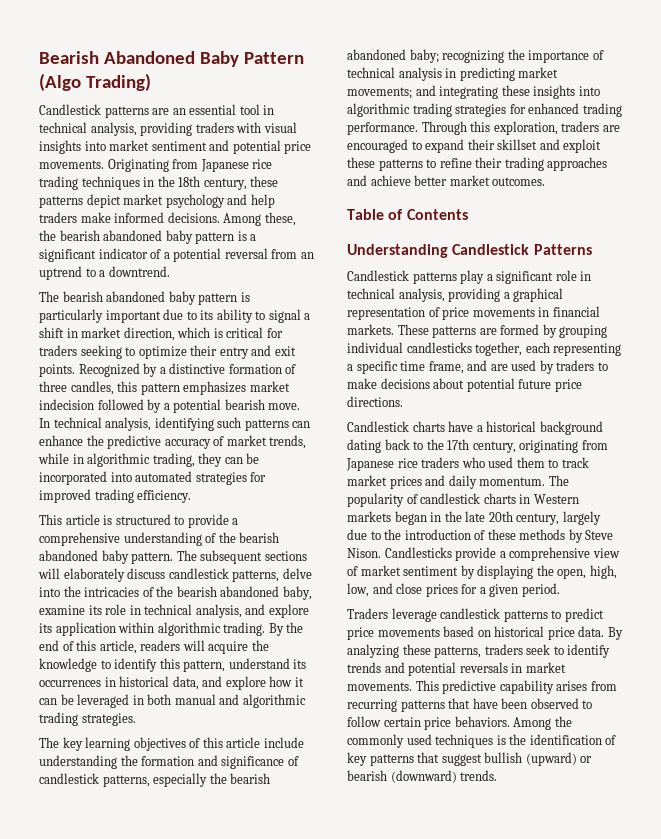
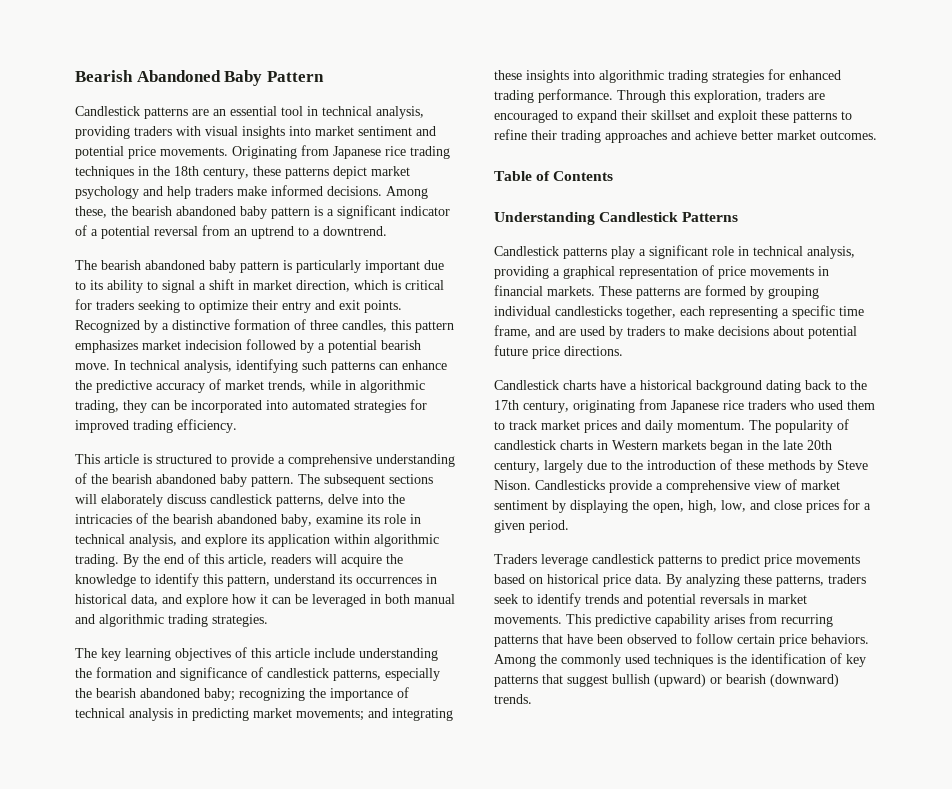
[39,73,151,91] (Algo Trading) -> (324, 76) none

